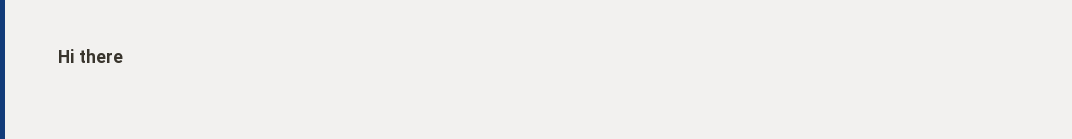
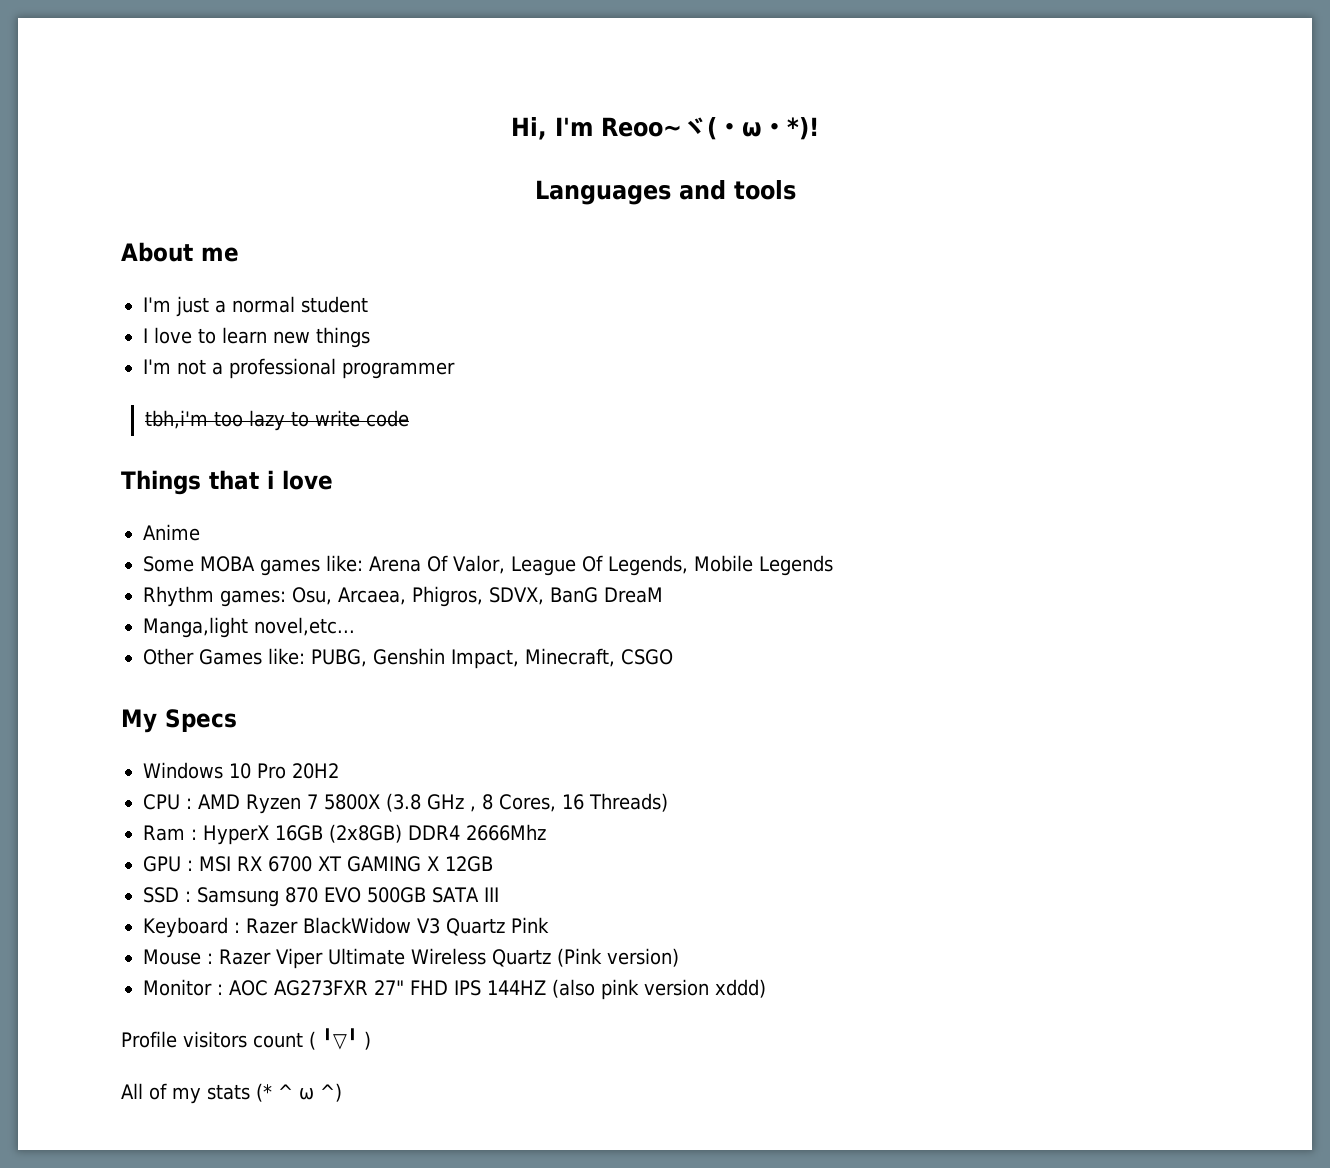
[58,49,123,63] Hi there -> [511,117,819,140] [534,180,796,205] [121,242,239,262] [143,296,368,317] [143,327,370,348] [143,358,455,379] [145,410,410,431] [121,470,333,495] [143,524,200,541] [143,555,833,576] [143,586,663,607] [143,617,355,638] [143,648,673,669] [121,709,237,733] [143,762,339,779] [143,793,668,814] [143,824,546,845] [143,856,493,872] [143,887,499,907] [143,917,549,938] [143,948,679,969] [143,979,766,1000] [121,1028,371,1050] [121,1083,342,1104] Hi, I'm Reoo~ヾ(・ω・*)! // Languages and tools // About me // I'm just a normal student // I love to learn new things // I'm not a professional programmer // tbh,i'm too lazy to write code // Things that i love // Anime // Some MOBA games like: Arena Of Valor, League Of Legends, Mobile Legends // Rhythm games: Osu, Arcaea, Phigros, SDVX, BanG DreaM // Manga,light novel,etc... // Other Games like: PUBG, Genshin Impact, Minecraft, CSGO // My Specs // Windows 10 Pro 20H2 // CPU : AMD Ryzen 7 5800X (3.8 GHz , 8 Cores, 16 Threads) // Ram : HyperX 16GB (2x8GB) DDR4 2666Mhz // GPU : MSI RX 6700 XT GAMING X 12GB // SSD : Samsung 870 EVO 500GB SATA III // Keyboard : Razer BlackWidow V3 Quartz Pink // Mouse : Razer Viper Ultimate Wireless Quartz (Pink version) // Monitor : AOC AG273FXR 27" FHD IPS 144HZ (also pink version xddd) // Profile visitors count ( ╹▽╹ ) // All of my stats (* ^ ω ^)

